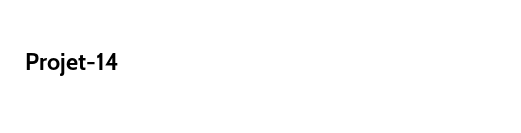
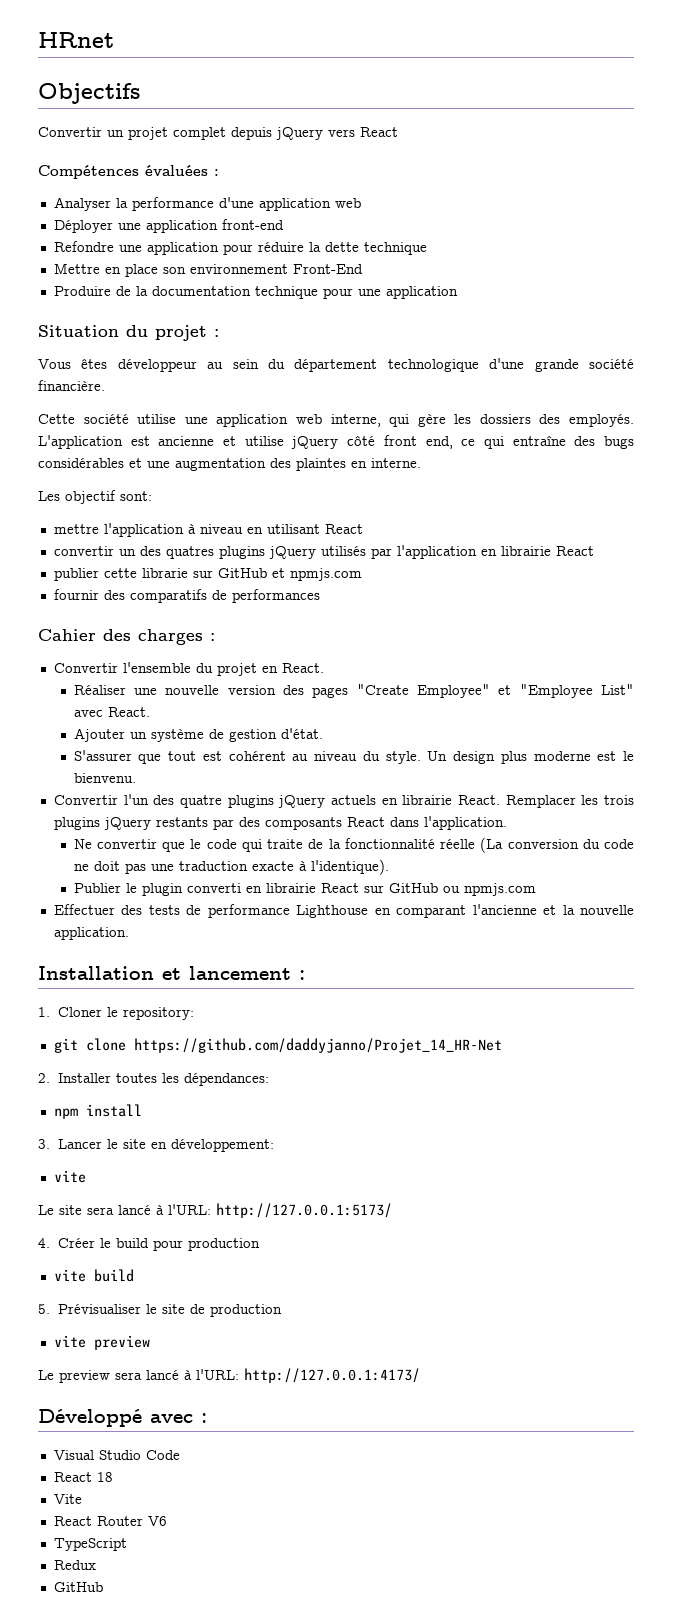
[25,53,119,76] Projet-14 -> [38,32,114,48] [38,83,140,104] [38,127,398,140] [38,165,219,179] [53,197,361,211] [53,219,284,233] [53,241,427,255] [53,263,363,277] [53,286,458,299] [38,325,219,341] [38,358,634,372] [38,380,105,391] [38,414,634,427] [38,435,634,449] [38,458,421,471] [38,490,152,504] [53,523,363,537] [53,545,594,559] [53,568,362,581] [53,589,320,603] [38,629,215,645] [53,662,324,676] [73,684,635,698] [73,707,150,717] [73,728,323,742] [73,750,634,764] [73,773,136,783] [53,794,635,808] [53,816,507,830] [73,837,634,853] [73,859,389,875] [73,883,536,896] [53,904,634,918] [53,927,129,940] [38,966,305,980] [38,1007,194,1020] [53,1038,502,1053] [38,1073,269,1086] [53,1104,142,1119] [38,1139,274,1152] [53,1170,86,1183] [38,1203,392,1218] [38,1238,260,1251] [53,1269,134,1282] [38,1304,282,1317] [53,1335,150,1350] [38,1368,420,1383] [38,1409,207,1427] [53,1450,180,1460] [53,1472,113,1482] [53,1494,82,1504] [53,1516,167,1526] [53,1538,127,1551] [53,1560,96,1570] [53,1582,103,1592] HRnet // Objectifs // Convertir un projet complet depuis jQuery vers React // Compétences évaluées : // Analyser la performance d'une application web // Déployer une application front-end // Refondre une application pour réduire la dette technique // Mettre en place son environnement Front-End // Produire de la documentation technique pour une application // Situation du projet : // Vous êtes développeur au sein du département technologique d'une grande société financière. // Cette société utilise une application web interne, qui gère les dossiers des employés. L'application est ancienne et utilise jQuery côté front end, ce qui entraîne des bugs considérables et une augmentation des plaintes en interne. // Les objectif sont: // mettre l'application à niveau en utilisant React // convertir un des quatres plugins jQuery utilisés par l'application en librairie React // publier cette librarie sur GitHub et npmjs.com // fournir des comparatifs de performances // Cahier des charges : // Convertir l'ensemble du projet en React. // Réaliser une nouvelle version des pages "Create Employee" et "Employee List" avec React. // Ajouter un système de gestion d'état. // S'assurer que tout est cohérent au niveau du style. Un design plus moderne est le bienvenu. // Convertir l'un des quatre plugins jQuery actuels en librairie React. Remplacer les trois plugins jQuery restants par des composants React dans l'application. // Ne convertir que le code qui traite de la fonctionnalité réelle (La conversion du code ne doit pas une traduction exacte à l'identique). // Publier le plugin converti en librairie React sur GitHub ou npmjs.com // Effectuer des tests de performance Lighthouse en comparant l'ancienne et la nouvelle application. // Installation et lancement : // 1. Cloner le repository: // git clone https://github.com/daddyjanno/Projet_14_HR-Net // 2. Installer toutes les dépendances: // npm install // 3. Lancer le site en développement: // vite // Le site sera lancé à l'URL: http://127.0.0.1:5173/ // 4. Créer le build pour production // vite build // 5. Prévisualiser le site de production // vite preview // Le preview sera lancé à l'URL: http://127.0.0.1:4173/ // Développé avec : // Visual Studio Code // React 18 // Vite // React Router V6 // TypeScript // Redux // GitHub

